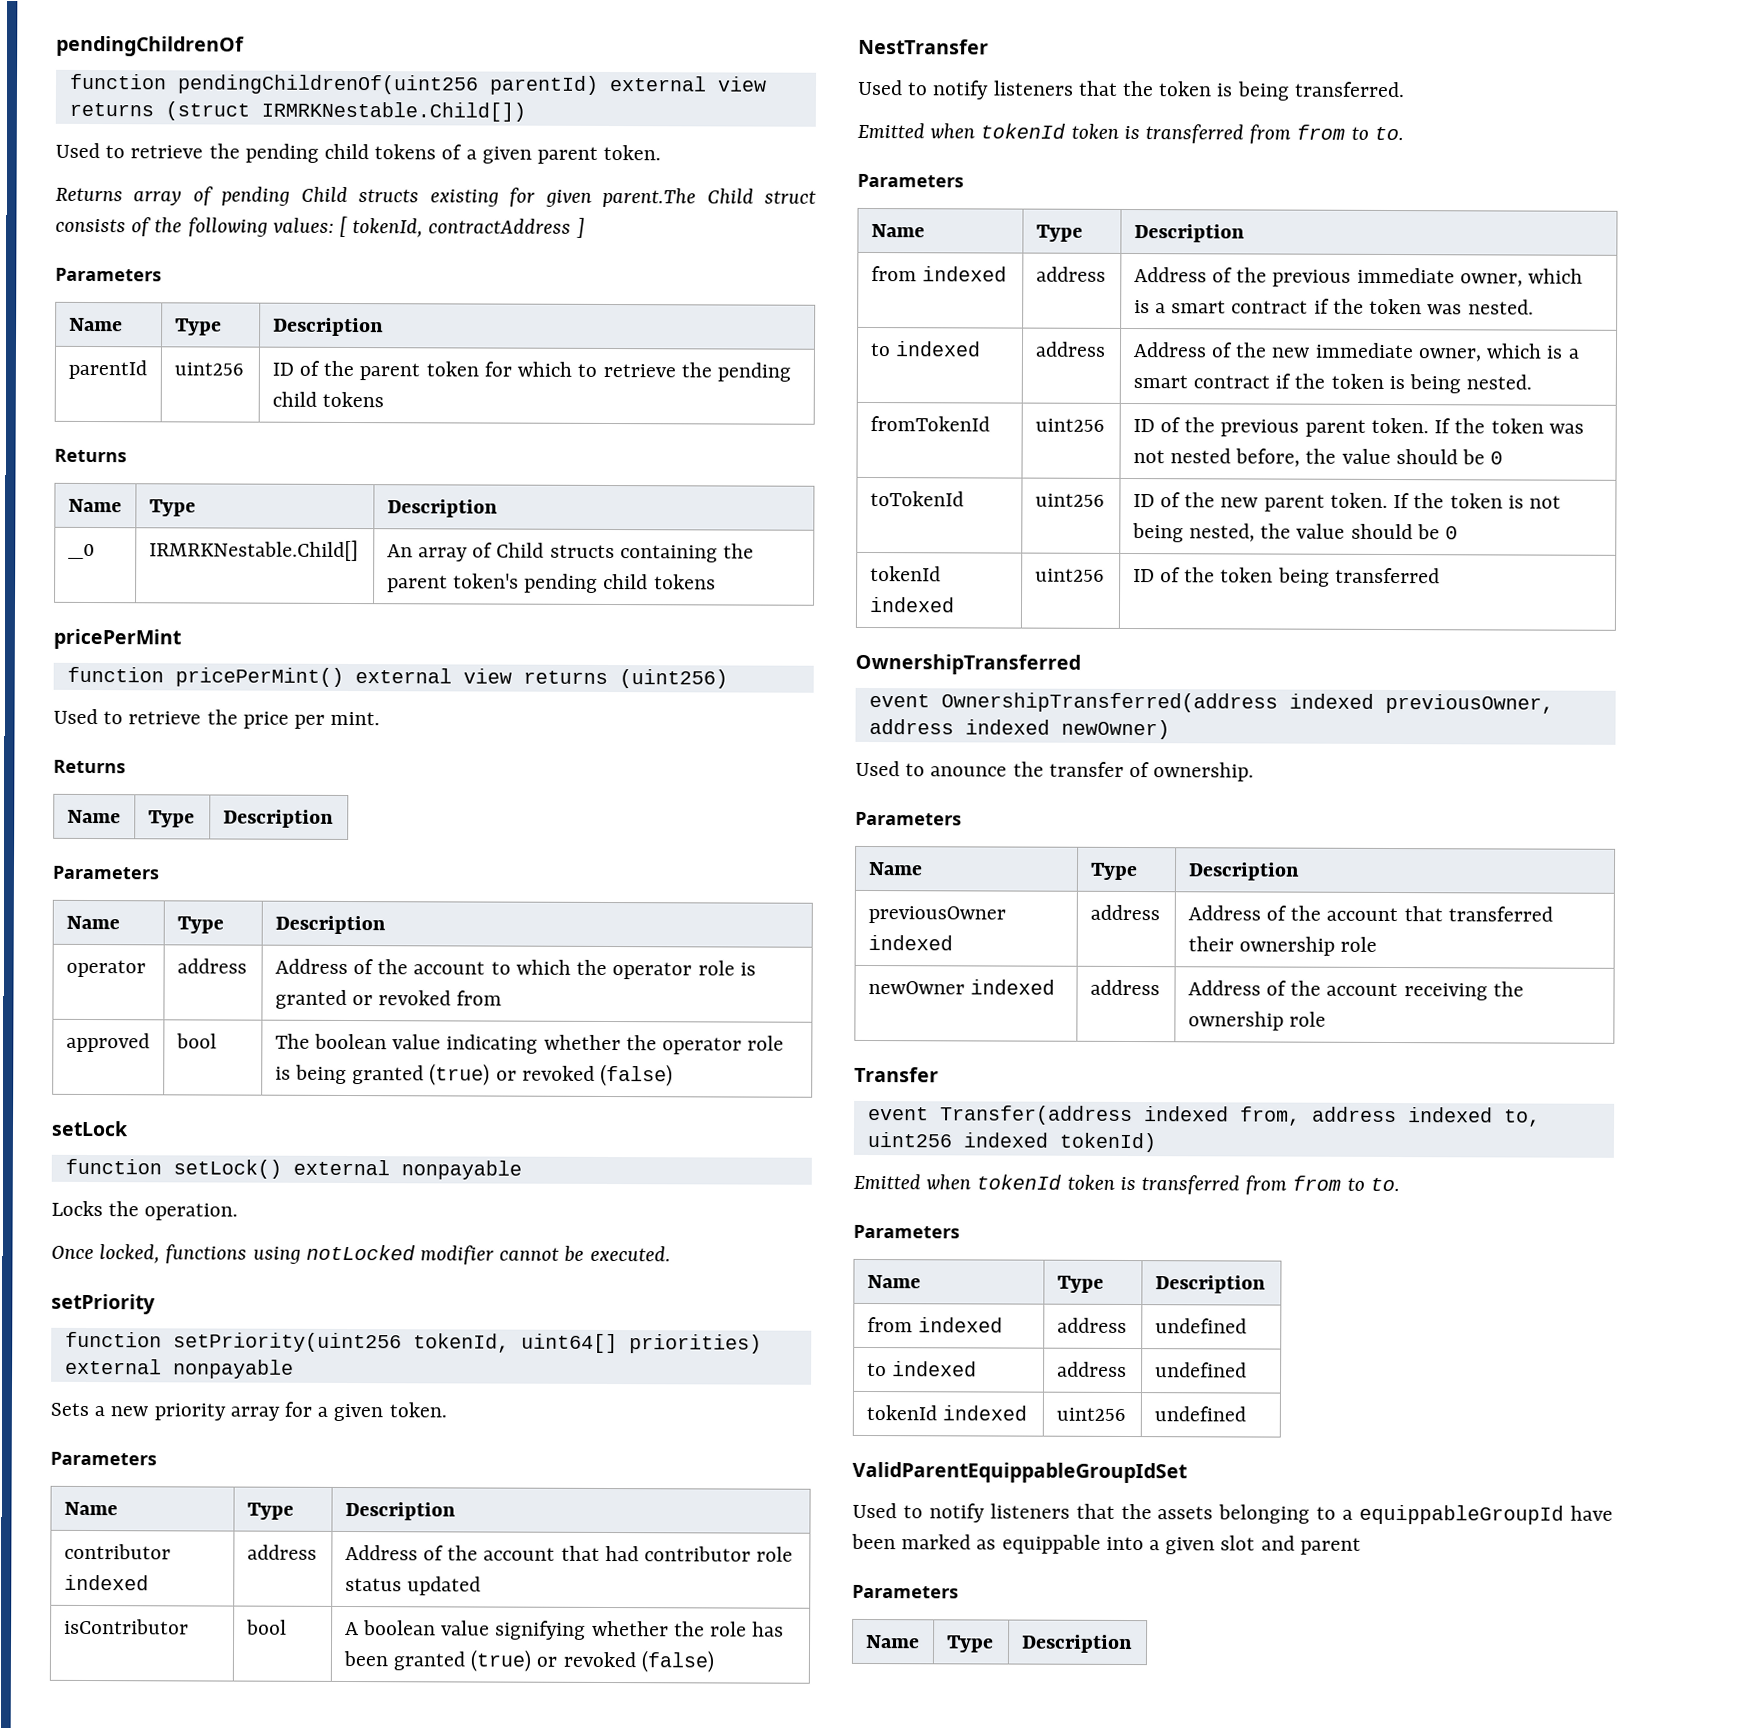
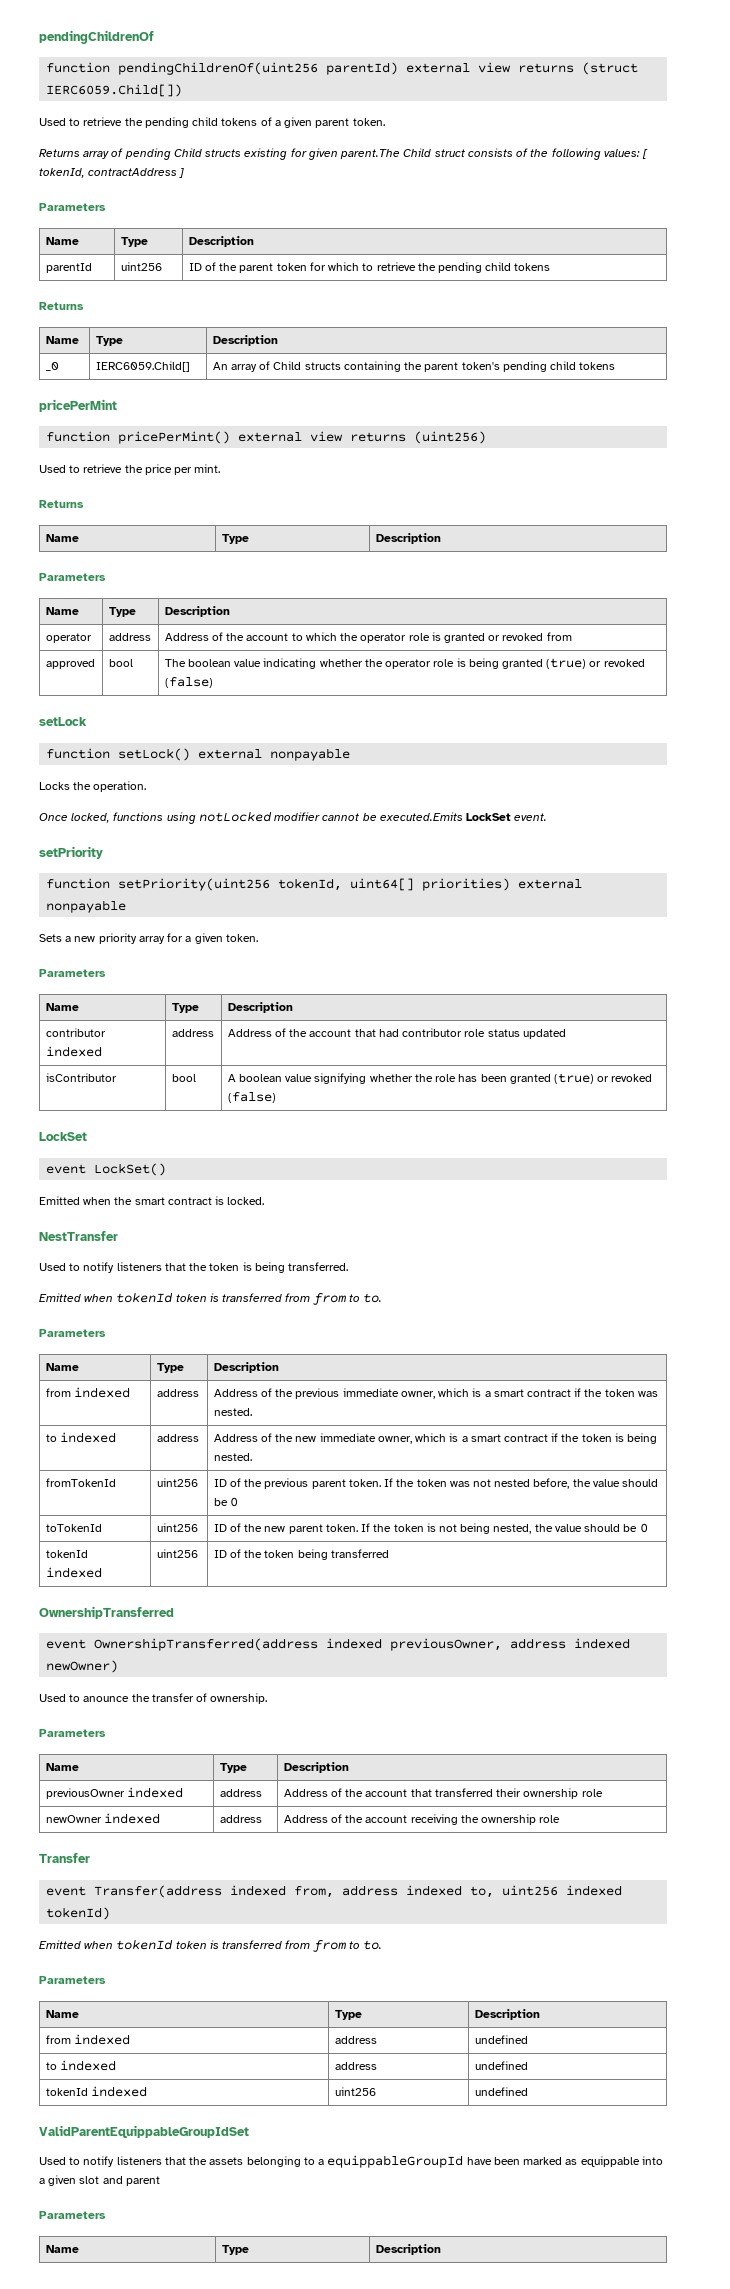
[260,101,526,122] IRMRKNestable.Child[]) -> [46,84,183,97] IERC6059.Child[])
[148,539,359,562] IRMRKNestable.Child[] -> [95,361,190,372] IERC6059.Child[]
[589,1245,671,1262] executed. -> [379,812,548,821] executed.Emits LockSet event.
(714, 1661) none -> [39,1132,87,1141] [46,1163,167,1176] [39,1196,265,1205] // LockSet // event LockSet() // Emitted when the smart contract is locked.

